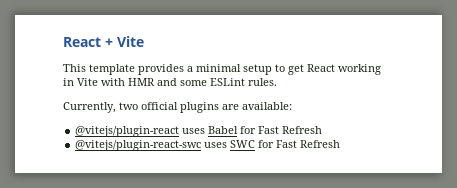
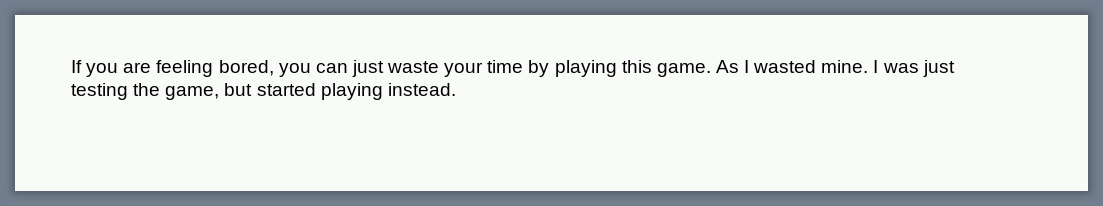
[63,36,144,47] [63,64,381,75] [63,78,277,86] [63,102,292,113] [75,126,323,137] [75,140,341,151] React + Vite // This template provides a minimal setup to get React working in Vite with HMR and some ESLint rules. // Currently, two official plugins are available: // @vitejs/plugin-react uses Babel for Fast Refresh // @vitejs/plugin-react-swc uses SWC for Fast Refresh -> [71,60,955,77] [71,83,456,100] If you are feeling bored, you can just waste your time by playing this game. As I wasted mine. I was just testing the game, but started playing instead.

